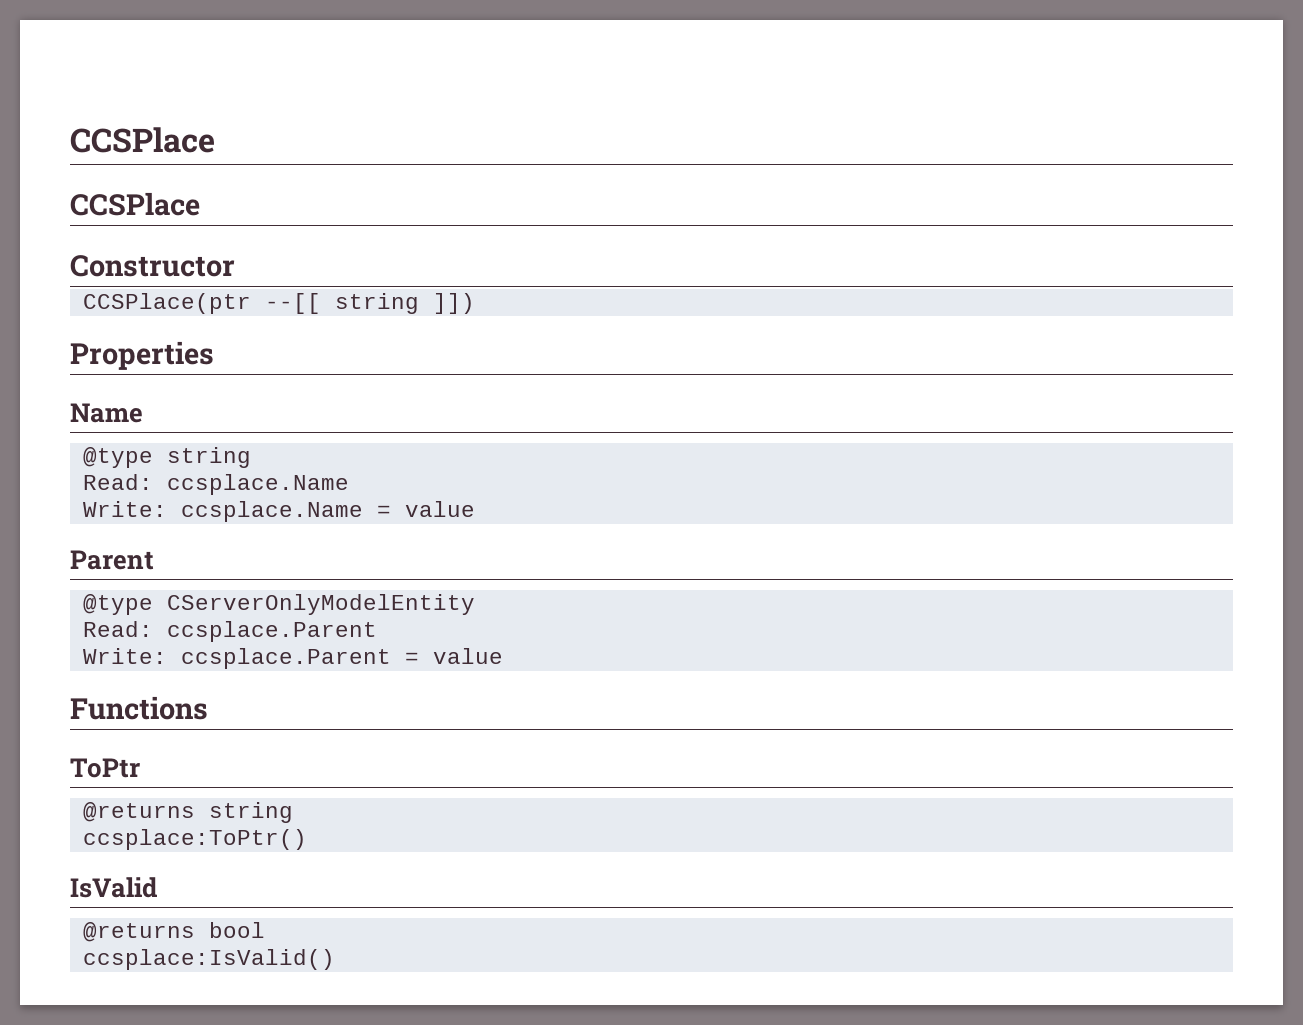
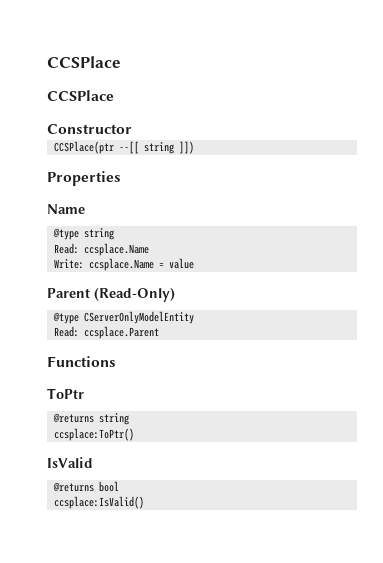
(154, 560) none -> [94,287,175,302] (Read-Only)
[82,648,503,669] // Write: ccsplace.Parent = value -> (159, 332) none

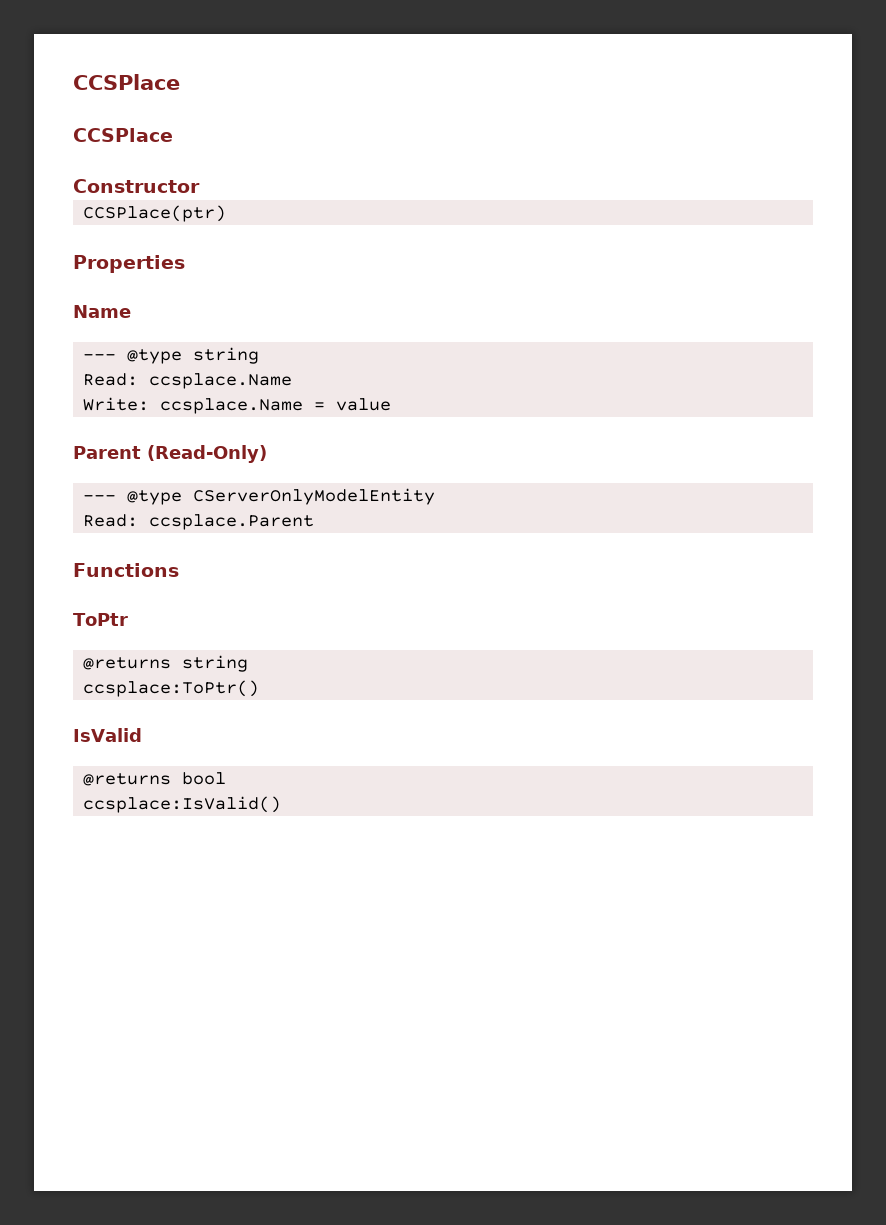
[53,141,194,154] CCSPlace(ptr --[[ string ]]) -> [83,205,227,222] CCSPlace(ptr)
(85, 209) none -> [83,354,117,360] ---
(175, 294) none -> [83,495,117,501] ---

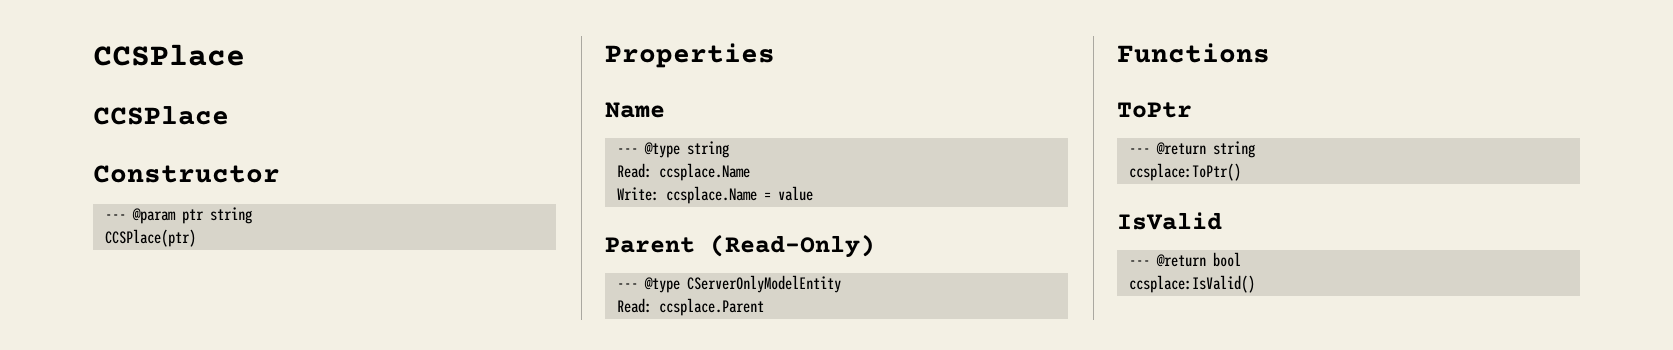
(200, 186) none -> [105,207,252,224] // --- @param ptr string
[83,657,172,670] @returns -> [1129,142,1206,155] --- @return
[83,773,172,786] @returns -> [1129,254,1206,267] --- @return

